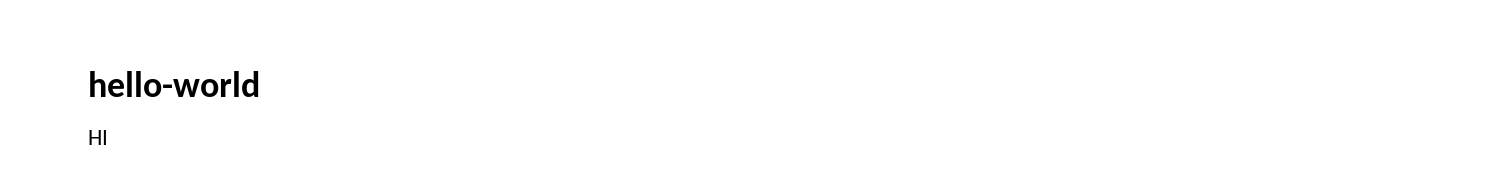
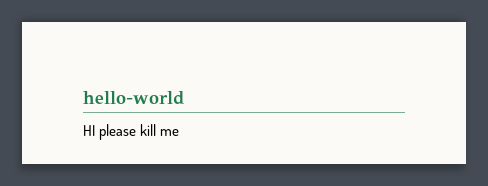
(108, 137) none -> [99,124,180,140] please kill me

